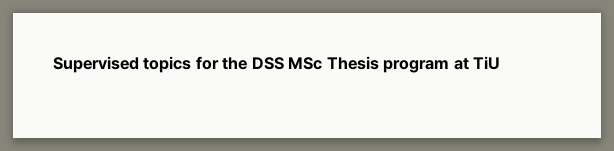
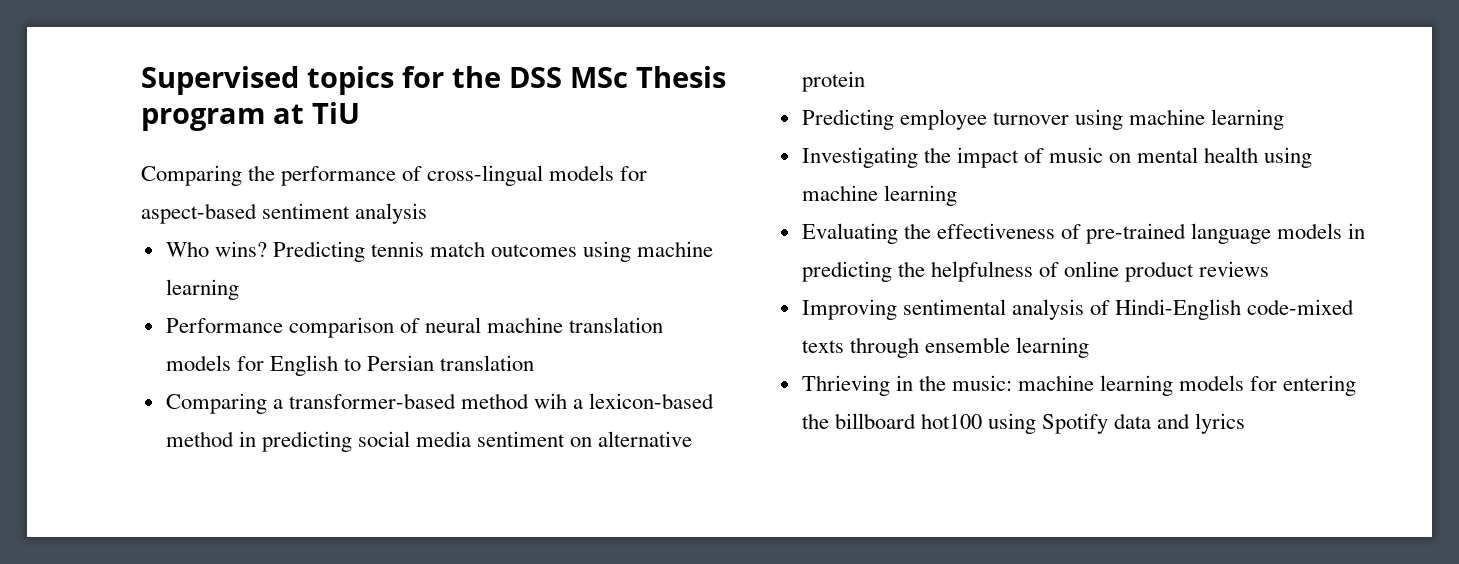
(501, 63) none -> [141,165,648,186] [141,203,428,224] [165,241,714,262] [165,279,239,300] [165,317,664,338] [165,355,535,376] [165,393,715,414] [165,431,693,452] [801,71,865,92] [801,109,1285,130] [801,147,1313,168] [801,185,957,206] [801,223,1366,244] [801,261,1270,282] [801,299,1355,320] [801,337,1089,358] [801,375,1357,396] [801,413,1246,434] // Comparing the performance of cross-lingual models for aspect-based sentiment analysis // Who wins? Predicting tennis match outcomes using machine learning // Performance comparison of neural machine translation models for English to Persian translation // Comparing a transformer-based method wih a lexicon-based method in predicting social media sentiment on alternative protein // Predicting employee turnover using machine learning // Investigating the impact of music on mental health using machine learning // Evaluating the effectiveness of pre-trained language models in predicting the helpfulness of online product reviews // Improving sentimental analysis of Hindi-English code-mixed texts through ensemble learning // Thrieving in the music: machine learning models for entering the billboard hot100 using Spotify data and lyrics

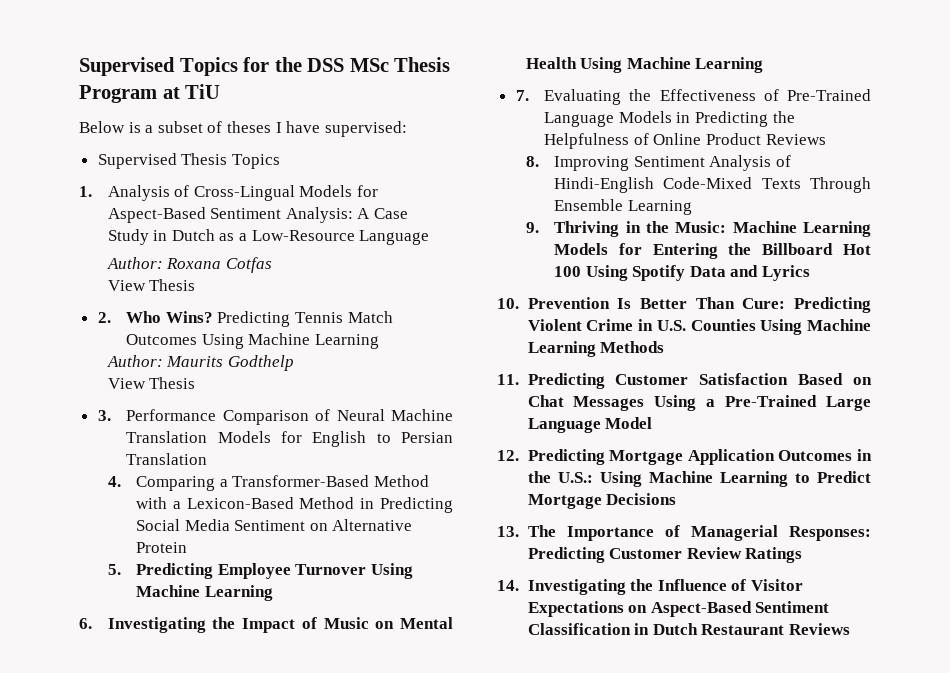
[141,66,394,95] Supervised topics -> [79,57,238,76] Supervised Topics
[141,108,265,131] program -> [79,85,157,103] Program
[141,165,648,186] [141,203,428,224] [165,241,714,262] [165,279,239,300] [165,317,664,338] [165,355,535,376] [165,393,715,414] [165,431,693,452] [801,71,865,92] [801,109,1285,130] [801,147,1313,168] [801,185,957,206] [801,223,1366,244] [801,261,1270,282] [801,299,1355,320] [801,337,1089,358] [801,375,1357,396] [801,413,1246,434] Comparing the performance of cross-lingual models for aspect-based sentiment analysis // Who wins? Predicting tennis match outcomes using machine learning // Performance comparison of neural machine translation models for English to Persian translation // Comparing a transformer-based method wih a lexicon-based method in predicting social media sentiment on alternative protein // Predicting employee turnover using machine learning // Investigating the impact of music on mental health using machine learning // Evaluating the effectiveness of pre-trained language models in predicting the helpfulness of online product reviews // Improving sentimental analysis of Hindi-English code-mixed texts through ensemble learning // Thrieving in the music: machine learning models for entering the billboard hot100 using Spotify data and lyrics -> [79,121,407,137] [97,153,280,169] [79,185,378,201] [107,207,408,223] [107,229,430,245] [106,257,272,273] [107,279,196,291] [97,311,393,327] [126,333,380,349] [106,355,294,371] [107,377,196,389] [97,409,453,425] [126,431,453,447] [126,453,208,465] [107,475,429,491] [136,497,453,513] [136,519,413,531] [136,542,188,553] [107,563,413,579] [136,585,273,601] [79,617,454,633] [525,57,764,73] [515,89,871,105] [544,111,795,127] [544,133,826,149] [525,155,791,171] [554,177,871,193] [554,199,692,215] [525,221,871,237] [554,243,871,259] [554,265,811,281] [497,297,871,313] [527,319,871,335] [527,341,665,357] [497,373,872,389] [527,395,871,411] [527,417,653,433] [497,449,872,465] [527,471,871,487] [527,493,677,509] [497,525,871,541] [527,547,803,563] [497,579,803,595] [527,601,830,617] [527,623,850,635] Below is a subset of theses I have supervised: // Supervised Thesis Topics // 1. Analysis of Cross-Lingual Models for Aspect-Based Sentiment Analysis: A Case Study in Dutch as a Low-Resource Language // Author: Roxana Cotfas // View Thesis // 2. Who Wins? Predicting Tennis Match Outcomes Using Machine Learning // Author: Maurits Godthelp // View Thesis // 3. Performance Comparison of Neural Machine Translation Models for English to Persian Translation // 4. Comparing a Transformer-Based Method with a Lexicon-Based Method in Predicting Social Media Sentiment on Alternative Protein // 5. Predicting Employee Turnover Using Machine Learning // 6. Investigating the Impact of Music on Mental Health Using Machine Learning // 7. Evaluating the Effectiveness of Pre-Trained Language Models in Predicting the Helpfulness of Online Product Reviews // 8. Improving Sentiment Analysis of Hindi-English Code-Mixed Texts Through Ensemble Learning // 9. Thriving in the Music: Machine Learning Models for Entering the Billboard Hot 100 Using Spotify Data and Lyrics // 10. Prevention Is Better Than Cure: Predicting Violent Crime in U.S. Counties Using Machine Learning Methods // 11. Predicting Customer Satisfaction Based on Chat Messages Using a Pre-Trained Large Language Model // 12. Predicting Mortgage Application Outcomes in the U.S.: Using Machine Learning to Predict Mortgage Decisions // 13. The Importance of Managerial Responses: Predicting Customer Review Ratings // 14. Investigating the Influence of Visitor Expectations on Aspect-Based Sentiment Classification in Dutch Restaurant Reviews

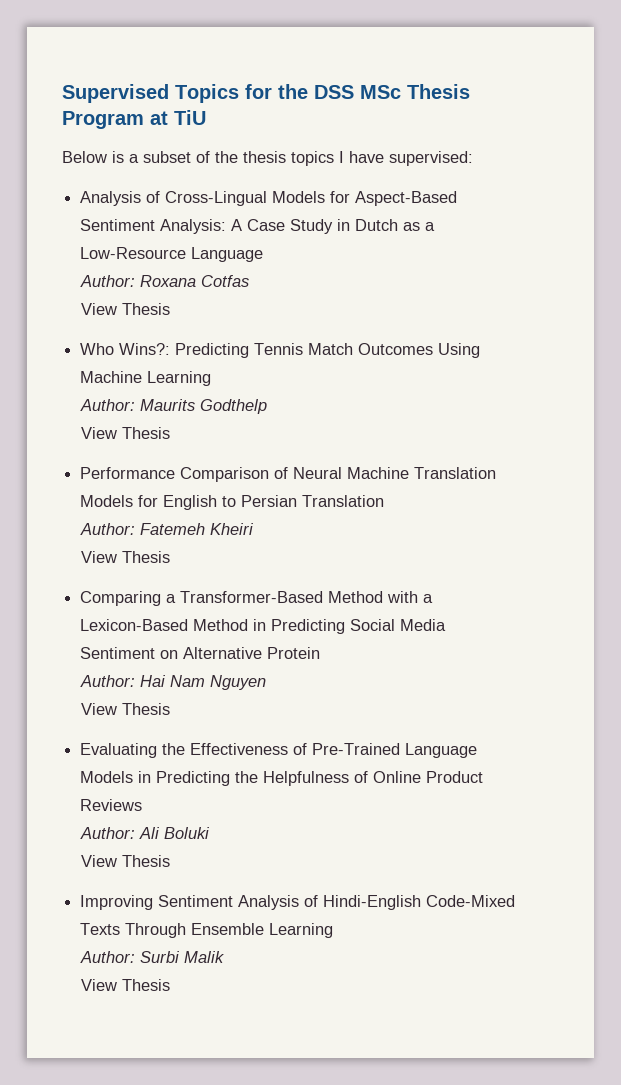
[226,121,271,133] theses -> [215,151,334,166] the thesis topics
[97,153,280,169] [79,186,92,197] Supervised Thesis Topics // 1. -> (473, 158) none
[97,311,213,323] 2. Who Wins? -> [80,343,171,355] Who Wins?:
[97,410,111,421] 3. -> (170, 433) none
[107,476,121,487] 4. -> [79,523,254,535] [80,551,170,563] Author: Fatemeh Kheiri // View Thesis //
[107,563,413,579] [136,585,273,601] [79,617,454,633] [525,57,764,73] [515,90,529,101] 5. Predicting Employee Turnover Using Machine Learning // 6. Investigating the Impact of Music on Mental Health Using Machine Learning // 7. -> [79,675,266,690] [80,703,170,715] Author: Hai Nam Nguyen // View Thesis //
[525,156,539,167] 8. -> [79,827,210,839] [80,855,170,867] Author: Ali Boluki // View Thesis //
[525,221,871,237] [554,243,871,259] [554,265,811,281] [497,297,871,313] [527,319,871,335] [527,341,665,357] [497,373,872,389] [527,395,871,411] [527,417,653,433] [497,449,872,465] [527,471,871,487] [527,493,677,509] [497,525,871,541] [527,547,803,563] [497,579,803,595] [527,601,830,617] [527,623,850,635] 9. Thriving in the Music: Machine Learning Models for Entering the Billboard Hot 100 Using Spotify Data and Lyrics // 10. Prevention Is Better Than Cure: Predicting Violent Crime in U.S. Counties Using Machine Learning Methods // 11. Predicting Customer Satisfaction Based on Chat Messages Using a Pre-Trained Large Language Model // 12. Predicting Mortgage Application Outcomes in the U.S.: Using Machine Learning to Predict Mortgage Decisions // 13. The Importance of Managerial Responses: Predicting Customer Review Ratings // 14. Investigating the Influence of Visitor Expectations on Aspect-Based Sentiment Classification in Dutch Restaurant Reviews -> [79,951,224,963] [80,979,170,991] Author: Surbi Malik // View Thesis

